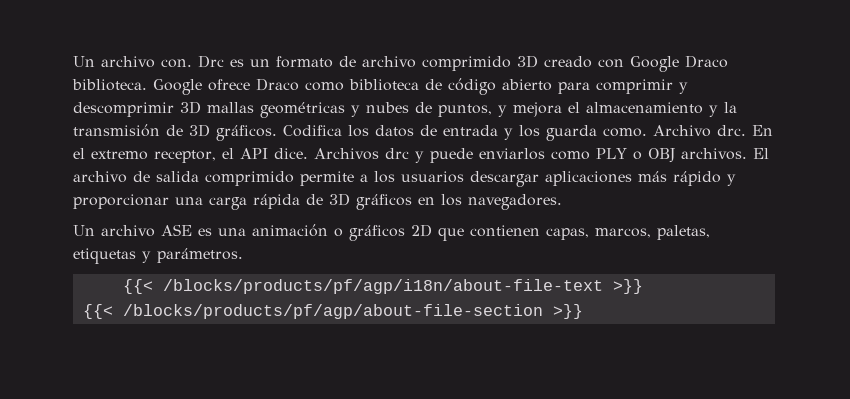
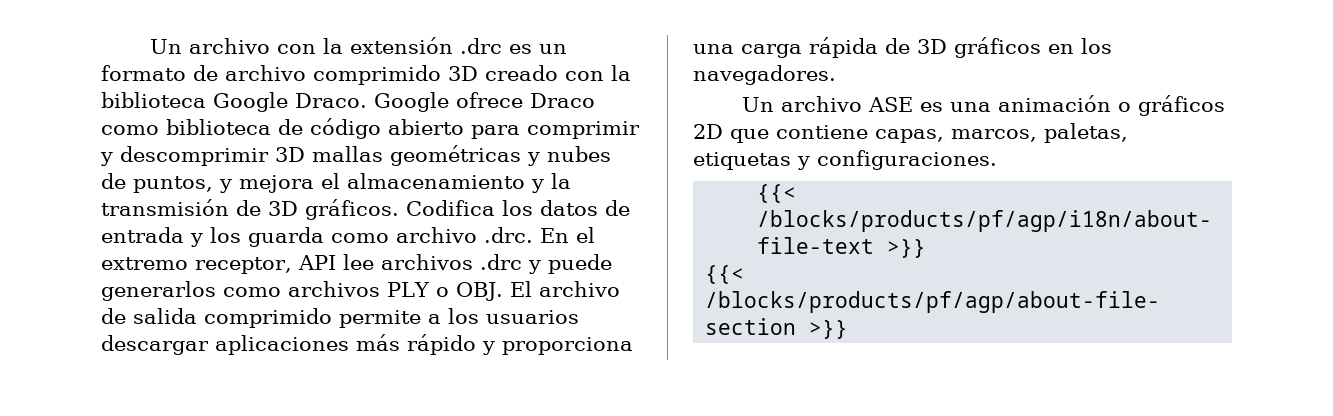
[73,55,224,68] Un archivo con. Drc -> [150,37,503,54] Un archivo con la extensión .drc
[630,55,728,72] [72,79,147,91] Google Draco biblioteca. -> [611,65,631,81] [101,92,367,112] la biblioteca Google Draco.
[603,125,746,137] como. Archivo drc. -> [331,227,533,243] como archivo .drc.
[222,148,747,163] el API dice. Archivos drc y puede enviarlos como PLY o OBJ archivos. -> [297,254,612,274] [101,281,503,301] API lee archivos .drc y puede generarlos como archivos PLY o OBJ.
[73,194,169,209] proporcionar -> [502,337,633,355] proporciona
[470,225,540,237] contienen -> [776,125,868,139] contiene
[157,248,243,263] parámetros. -> [817,150,997,170] configuraciones.

